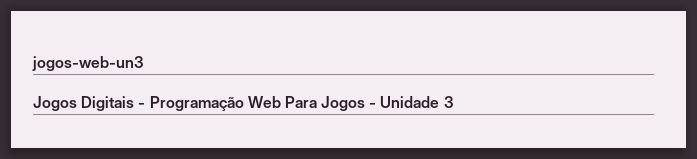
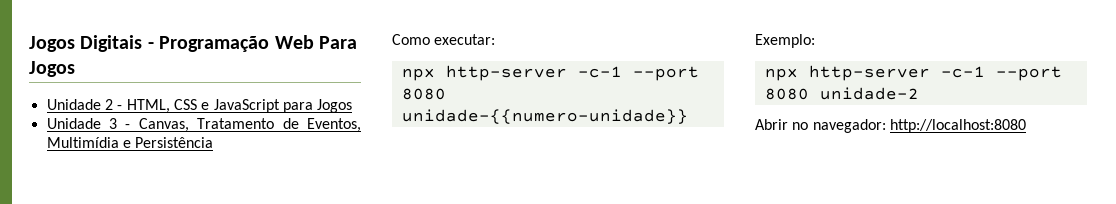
[32,56,144,71] jogos-web-un3 // -> (29, 44) none
[369,96,454,108] - Unidade 3 -> [46,99,353,113] [46,118,361,132] [46,137,214,148] [392,34,496,45] [401,65,699,81] [401,88,446,100] [401,109,688,124] [755,34,815,48] [764,65,1062,81] [764,87,919,100] [755,119,1026,133] // Unidade 2 - HTML, CSS e JavaScript para Jogos // Unidade 3 - Canvas, Tratamento de Eventos, Multimídia e Persistência // Como executar: // npx http-server -c-1 --port 8080 unidade-{{numero-unidade}} // Exemplo: // npx http-server -c-1 --port 8080 unidade-2 // Abrir no navegador: http://localhost:8080

